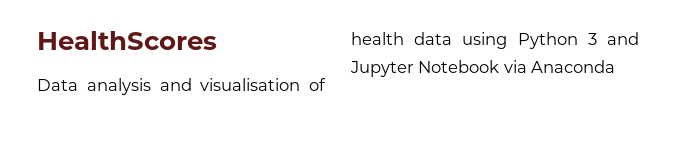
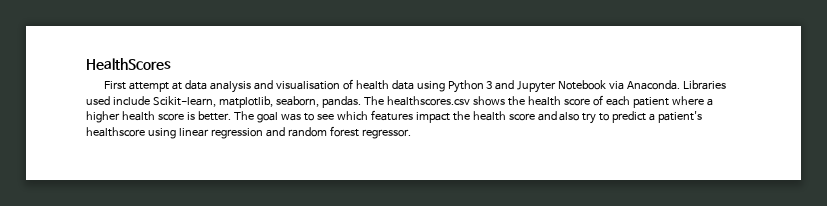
[37,79,78,91] Data -> [103,80,207,92] First attempt at data
[531,60,616,73] Anaconda -> [627,80,727,90] [86,95,713,108] [86,110,703,124] [86,126,411,139] Anaconda. Libraries used include Scikit-learn, matplotlib, seaborn, pandas. The healthscores.csv shows the health score of each patient where a higher health score is better. The goal was to see which features impact the health score and also try to predict a patient's healthscore using linear regression and random forest regressor.

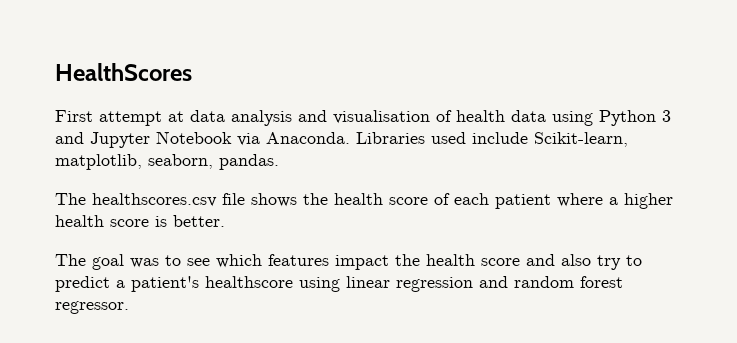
(361, 102) none -> (279, 162) //
(470, 101) none -> [222,193,245,205] file
(231, 116) none -> (225, 221) //

